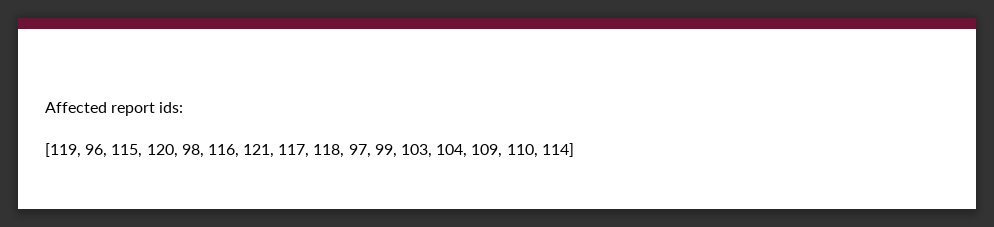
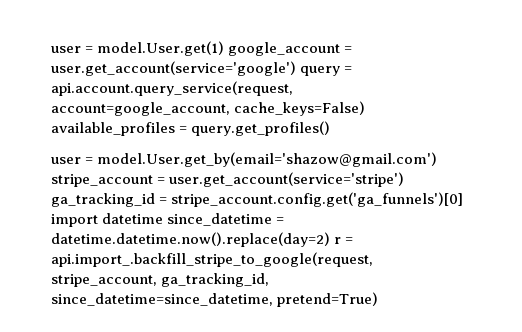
[45,102,184,116] [45,143,574,158] Affected report ids: // [119, 96, 115, 120, 98, 116, 121, 117, 118, 97, 99, 103, 104, 109, 110, 114] -> [51,41,353,56] [51,61,353,76] [51,81,293,96] [51,101,366,116] [51,121,331,136] [51,152,438,167] [51,172,405,187] [51,192,464,207] [51,213,285,227] [51,232,354,247] [51,252,373,267] [51,273,270,287] [51,292,379,307] user = model.User.get(1) google_account = user.get_account(service='google') query = api.account.query_service(request, account=google_account, cache_keys=False) available_profiles = query.get_profiles() // user = model.User.get_by(email='shazow@gmail.com') stripe_account = user.get_account(service='stripe') ga_tracking_id = stripe_account.config.get('ga_funnels')[0] import datetime since_datetime = datetime.datetime.now().replace(day=2) r = api.import_.backfill_stripe_to_google(request, stripe_account, ga_tracking_id, since_datetime=since_datetime, pretend=True)

